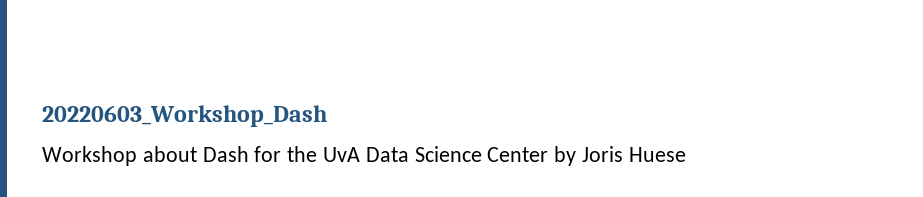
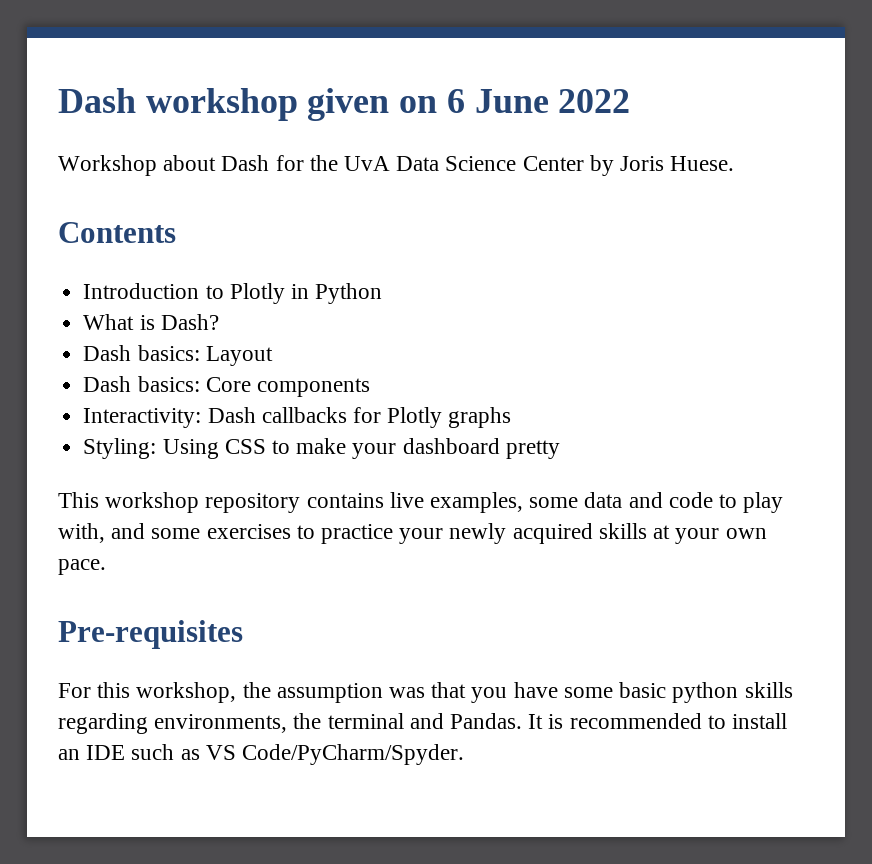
[42,105,327,127] 20220603_Workshop_Dash -> [58,88,631,121] Dash workshop given on 6 June 2022
[628,147,686,162] Huese -> [670,156,735,171] [58,222,176,243] [83,283,383,304] [83,314,219,330] [83,345,273,366] [83,376,370,397] [83,407,512,428] [83,438,560,459] [58,492,784,513] [58,523,767,544] [58,559,106,575] [58,620,243,649] [58,682,793,703] [58,713,788,734] [58,744,465,765] Huese. // Contents // Introduction to Plotly in Python // What is Dash? // Dash basics: Layout // Dash basics: Core components // Interactivity: Dash callbacks for Plotly graphs // Styling: Using CSS to make your dashboard pretty // This workshop repository contains live examples, some data and code to play with, and some exercises to practice your newly acquired skills at your own pace. // Pre-requisites // For this workshop, the assumption was that you have some basic python skills regarding environments, the terminal and Pandas. It is recommended to install an IDE such as VS Code/PyCharm/Spyder.

